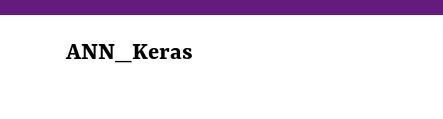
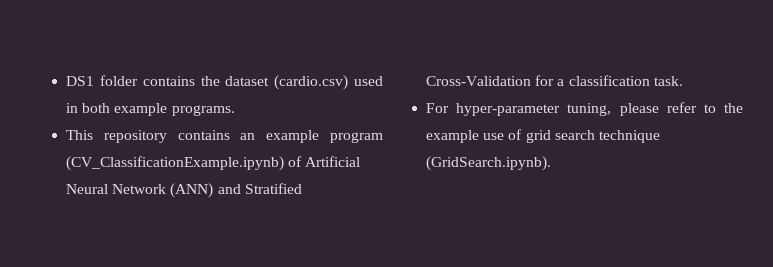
[65,44,193,63] ANN_Keras -> [66,75,383,90] [66,103,235,116] [66,130,383,143] [66,156,361,171] [66,183,302,198] [426,75,683,86] [426,102,743,116] [426,129,660,143] [426,156,552,171] DS1 folder contains the dataset (cardio.csv) used in both example programs. // This repository contains an example program (CV_ClassificationExample.ipynb) of Artificial Neural Network (ANN) and Stratified Cross-Validation for a classification task. // For hyper-parameter tuning, please refer to the example use of grid search technique (GridSearch.ipynb).

